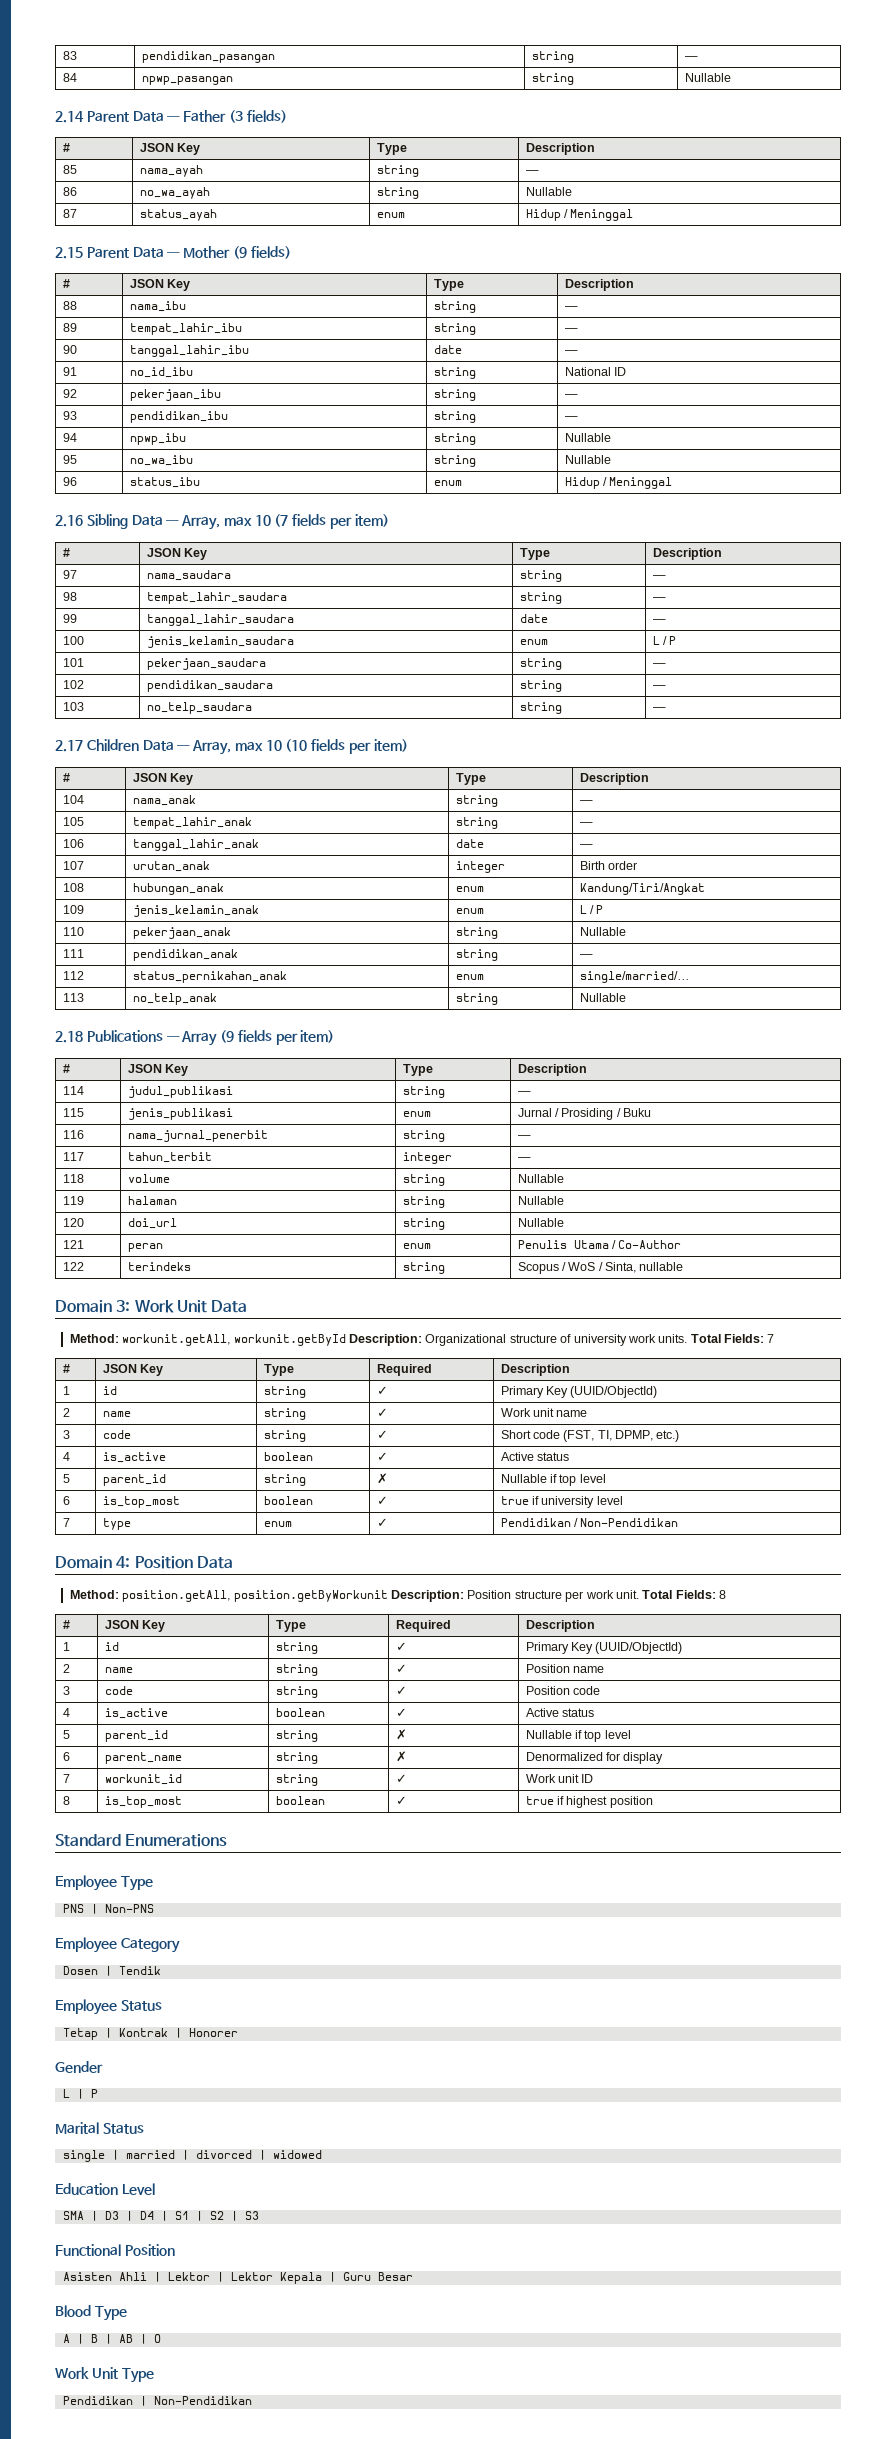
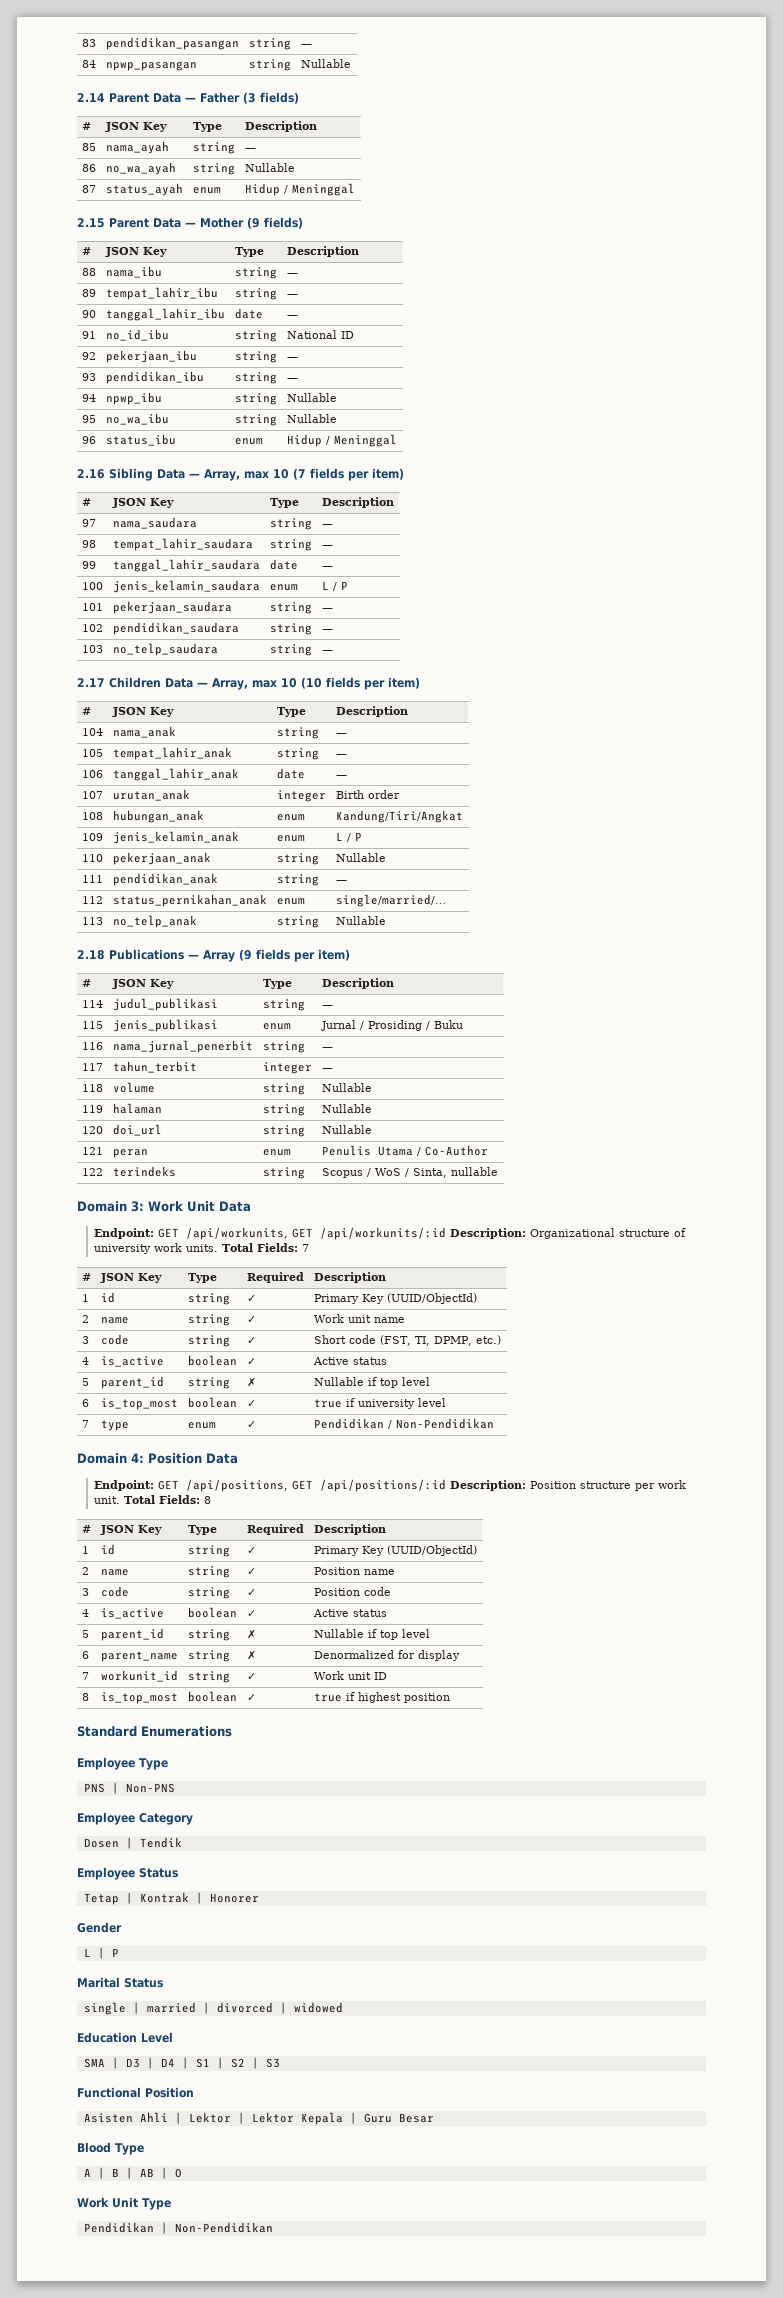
[69,1334,346,1346] Method: workunit.getAll, workunit.getById -> [93,1227,446,1240] Endpoint: GET /api/workunits, GET /api/workunits/:id
[69,1590,388,1602] Method: position.getAll, position.getByWorkunit -> [93,1479,446,1492] Endpoint: GET /api/positions, GET /api/positions/:id

